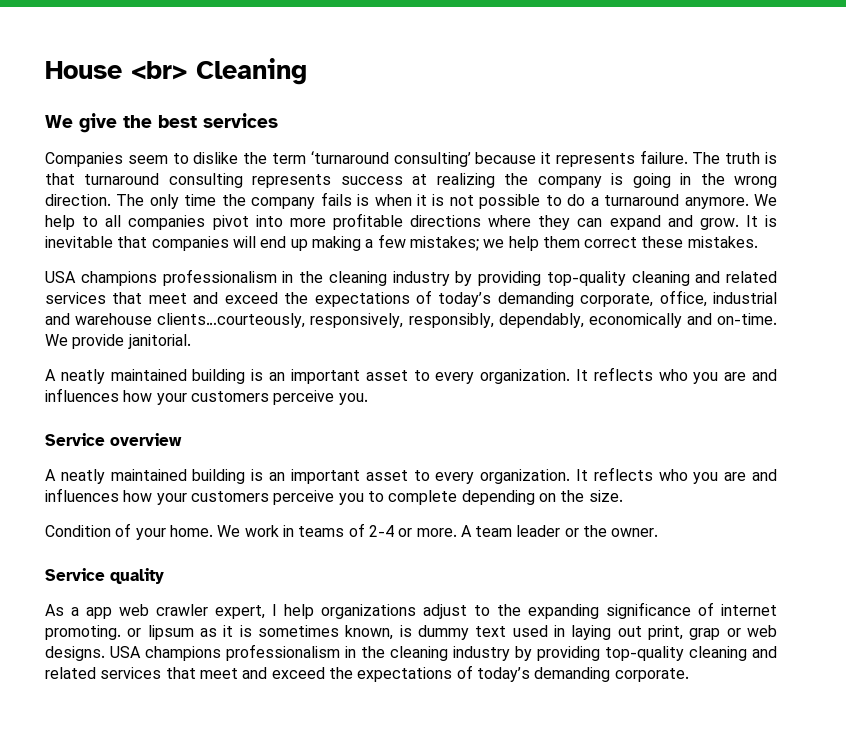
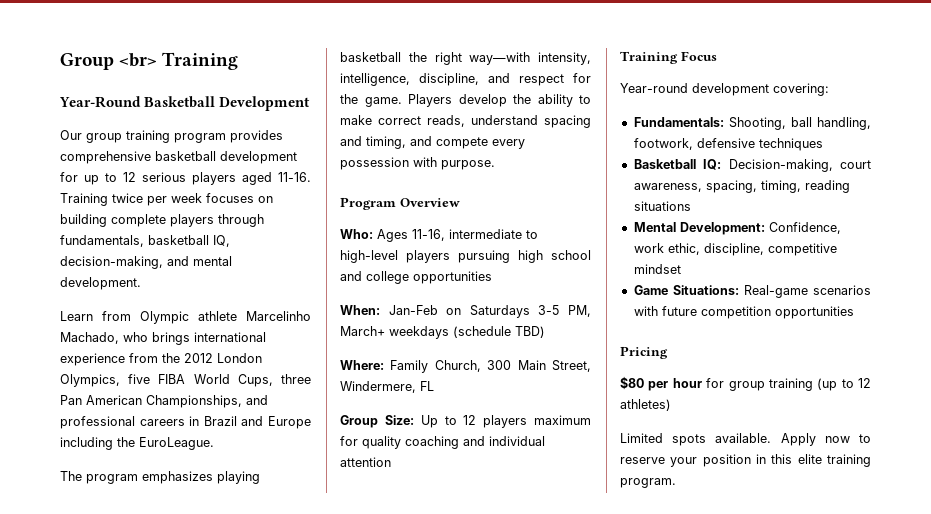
[45,58,307,85] [45,113,278,133] [45,150,778,167] [45,173,777,188] [45,192,778,209] [45,213,777,230] [45,234,758,251] [45,269,777,286] [45,290,777,307] [45,313,777,328] [45,334,191,349] [45,367,777,384] [45,388,368,405] [45,433,182,446] [45,467,777,484] [45,488,623,505] [45,523,659,540] [45,568,164,584] [45,602,777,619] [45,625,778,640] [45,644,777,661] [45,665,689,682] House <br> Cleaning // We give the best services // Companies seem to dislike the term ‘turnaround consulting’ because it represents failure. The truth is that turnaround consulting represents success at realizing the company is going in the wrong direction. The only time the company fails is when it is not possible to do a turnaround anymore. We help to all companies pivot into more profitable directions where they can expand and grow. It is inevitable that companies will end up making a few mistakes; we help them correct these mistakes. // USA champions professionalism in the cleaning industry by providing top-quality cleaning and related services that meet and exceed the expectations of today’s demanding corporate, office, industrial and warehouse clients…courteously, responsively, responsibly, dependably, economically and on-time. We provide janitorial. // A neatly maintained building is an important asset to every organization. It reflects who you are and influences how your customers perceive you. // Service overview // A neatly maintained building is an important asset to every organization. It reflects who you are and influences how your customers perceive you to complete depending on the size. // Condition of your home. We work in teams of 2-4 or more. A team leader or the owner. // Service quality // As a app web crawler expert, I help organizations adjust to the expanding significance of internet promoting. or lipsum as it is sometimes known, is dummy text used in laying out print, grap or web designs. USA champions professionalism in the cleaning industry by providing top-quality cleaning and related services that meet and exceed the expectations of today’s demanding corporate. -> [60,52,239,70] [59,96,311,111] [60,130,283,143] [60,151,297,164] [60,172,311,185] [60,193,273,206] [60,214,264,227] [60,235,230,247] [60,256,232,269] [60,277,141,290] [60,311,311,324] [60,332,266,345] [60,353,262,366] [60,374,311,387] [60,395,268,408] [60,416,311,429] [60,437,214,450] [60,471,260,484] [340,52,591,65] [340,73,591,86] [340,94,591,107] [340,115,591,128] [340,136,525,149] [340,157,495,170] [340,197,460,210] [340,229,538,242] [340,250,591,263] [340,271,492,284] [340,305,591,318] [340,326,545,339] [340,360,591,373] [340,381,434,393] [340,415,591,428] [340,436,545,449] [340,457,391,467] [620,51,717,64] [620,83,829,96] [633,117,871,130] [633,138,823,151] [633,159,871,172] [633,180,850,193] [633,201,691,211] [633,222,841,235] [633,243,837,256] [633,264,681,274] [633,285,871,298] [633,306,854,319] [620,346,668,359] [620,376,871,391] [620,399,671,411] [620,433,871,446] [620,454,871,467] [620,478,676,488] Group <br> Training // Year-Round Basketball Development // Our group training program provides comprehensive basketball development for up to 12 serious players aged 11-16. Training twice per week focuses on building complete players through fundamentals, basketball IQ, decision-making, and mental development. // Learn from Olympic athlete Marcelinho Machado, who brings international experience from the 2012 London Olympics, five FIBA World Cups, three Pan American Championships, and professional careers in Brazil and Europe including the EuroLeague. // The program emphasizes playing basketball the right way—with intensity, intelligence, discipline, and respect for the game. Players develop the ability to make correct reads, understand spacing and timing, and compete every possession with purpose. // Program Overview // Who: Ages 11-16, intermediate to high-level players pursuing high school and college opportunities // When: Jan-Feb on Saturdays 3-5 PM, March+ weekdays (schedule TBD) // Where: Family Church, 300 Main Street, Windermere, FL // Group Size: Up to 12 players maximum for quality coaching and individual attention // Training Focus // Year-round development covering: // Fundamentals: Shooting, ball handling, footwork, defensive techniques // Basketball IQ: Decision-making, court awareness, spacing, timing, reading situations // Mental Development: Confidence, work ethic, discipline, competitive mindset // Game Situations: Real-game scenarios with future competition opportunities // Pricing // $80 per hour for group training (up to 12 athletes) // Limited spots available. Apply now to reserve your position in this elite training program.

